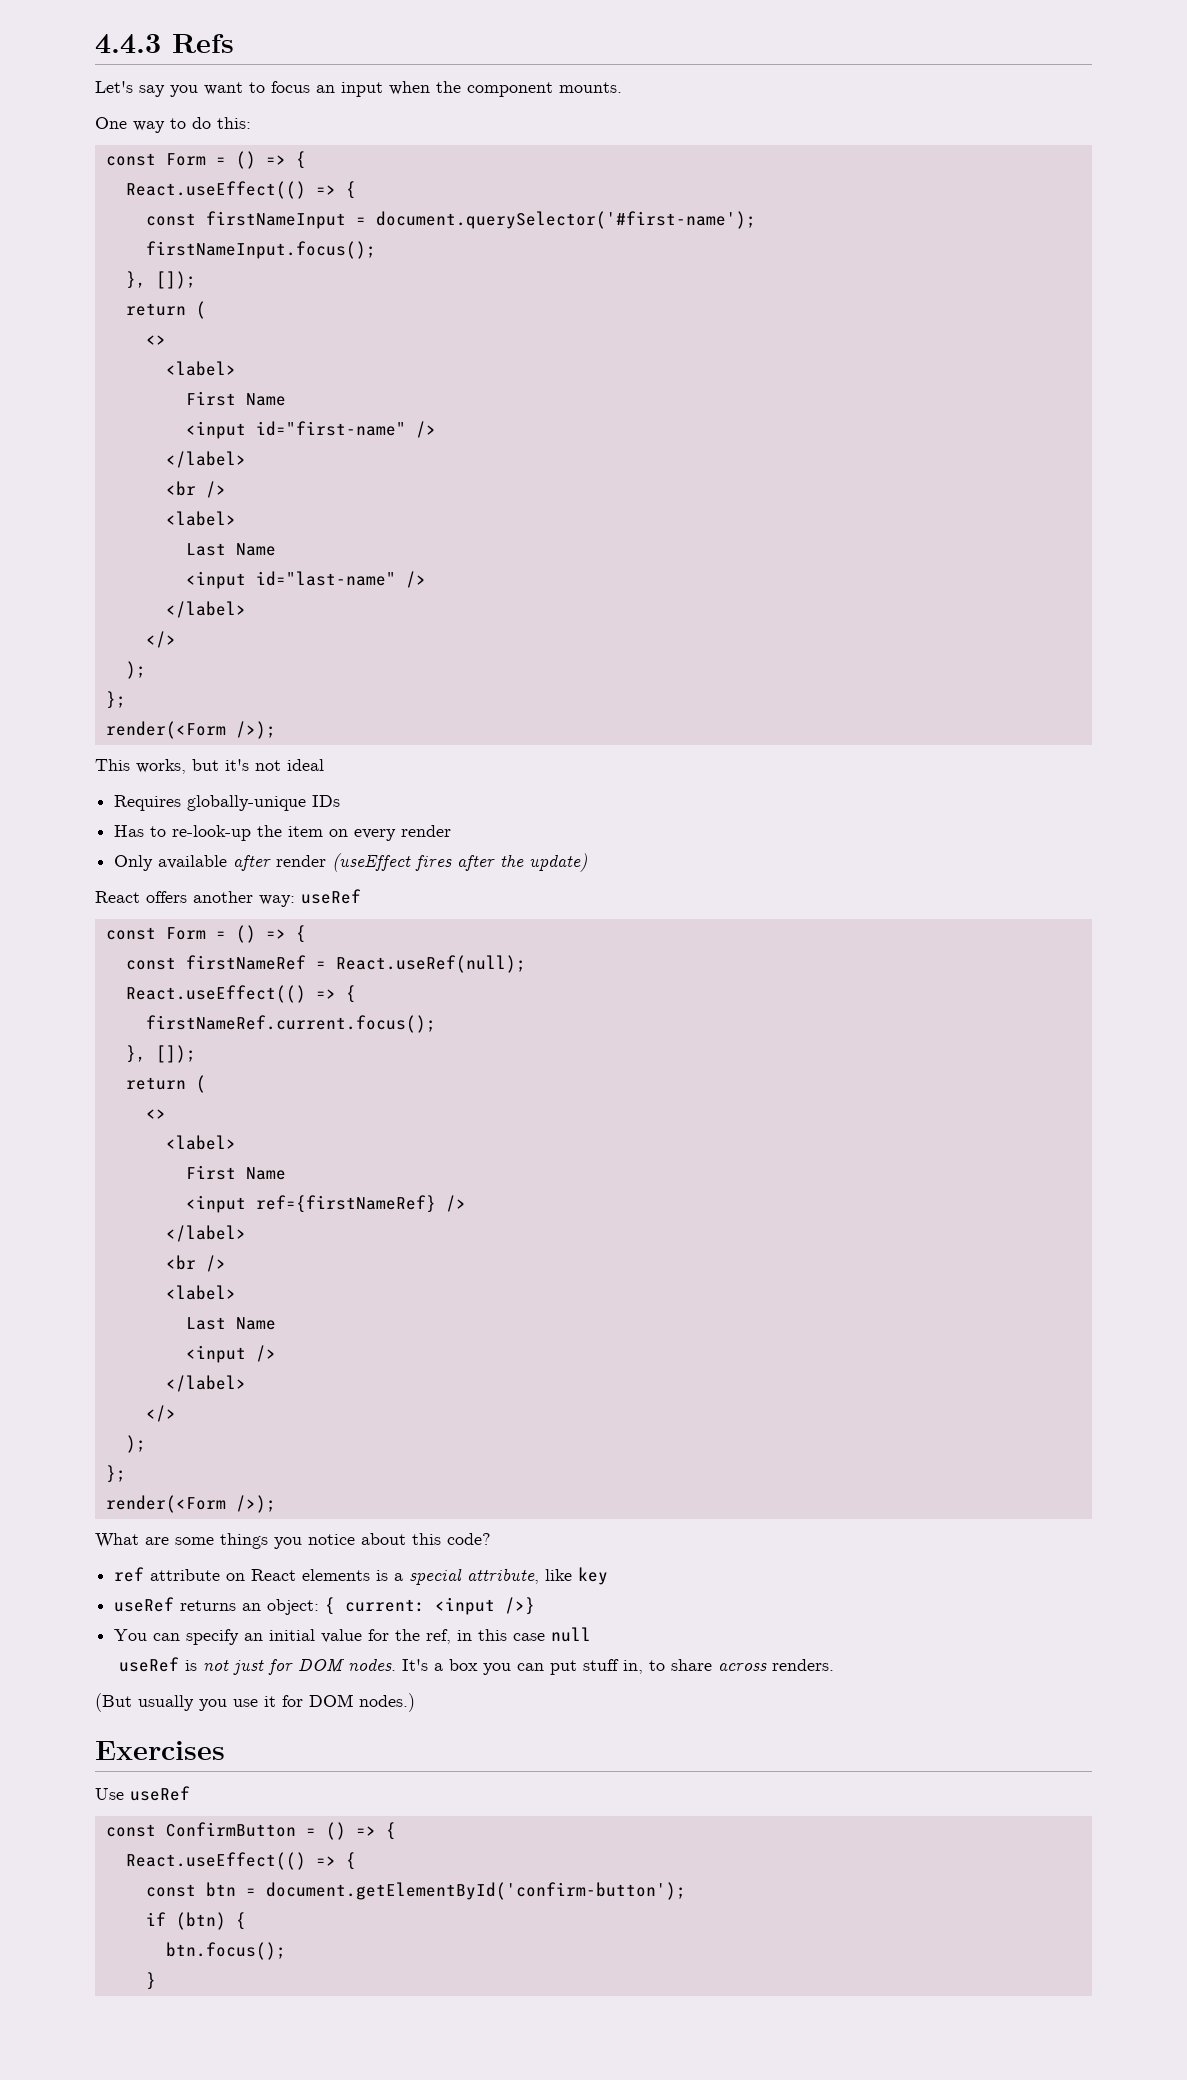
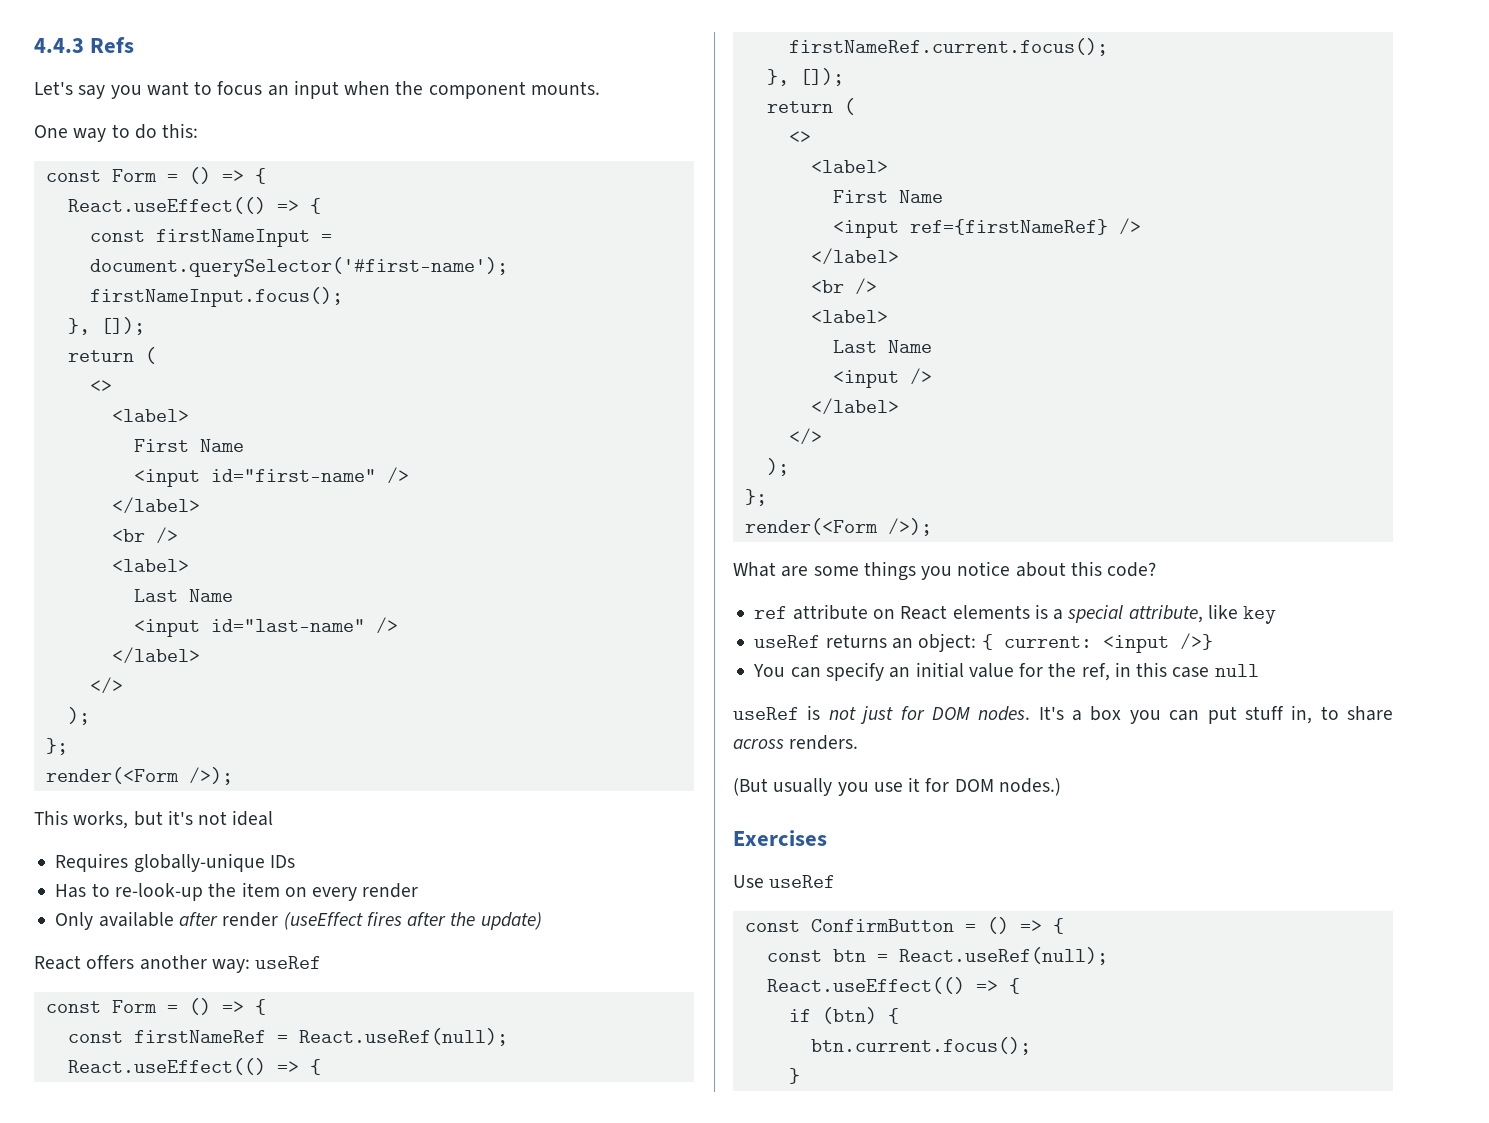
[125,1852,356,1870] [145,1882,686,1900] // React.useEffect(() => { // const btn = document.getElementById('confirm-button'); -> [766,947,1108,965] [766,977,1020,994] // const btn = React.useRef(null); // React.useEffect(() => {
[165,1942,286,1960] btn.focus(); -> [810,1037,1031,1055] btn.current.focus();

